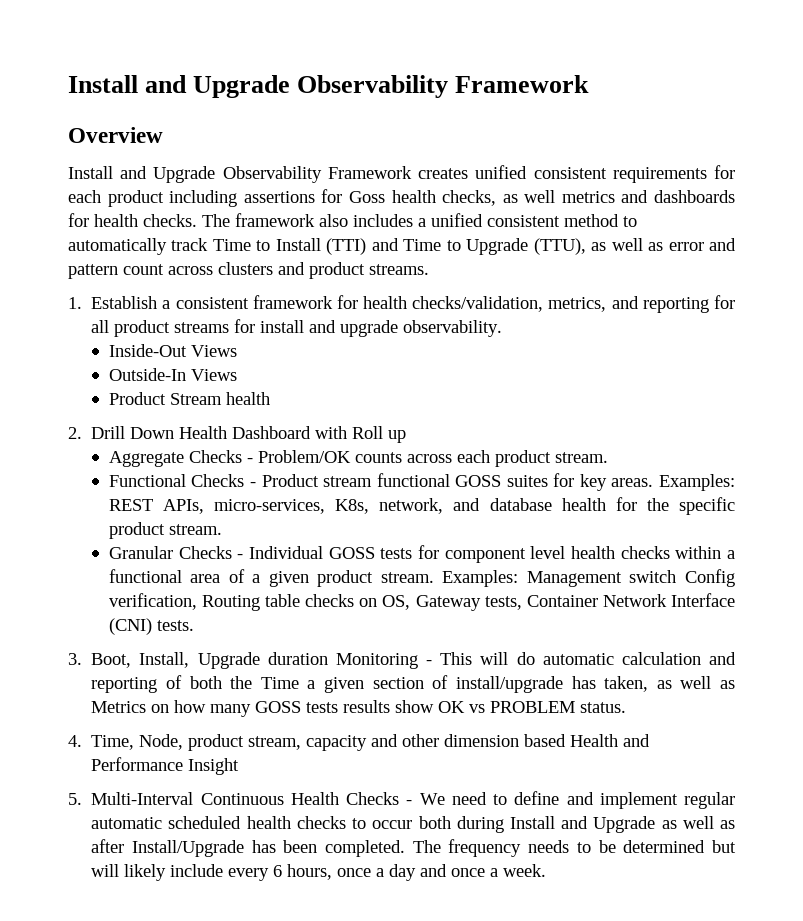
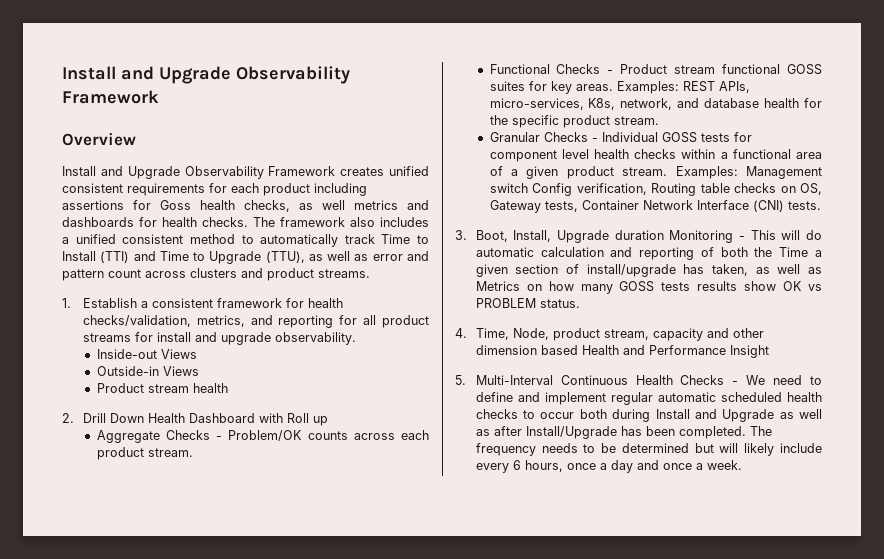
[108,344,237,357] [108,368,186,381] Inside-Out Views // Outside-In -> [96,349,197,359] [96,366,159,376] Inside-out Views // Outside-in
[169,393,222,405] Stream -> [147,384,189,393] stream

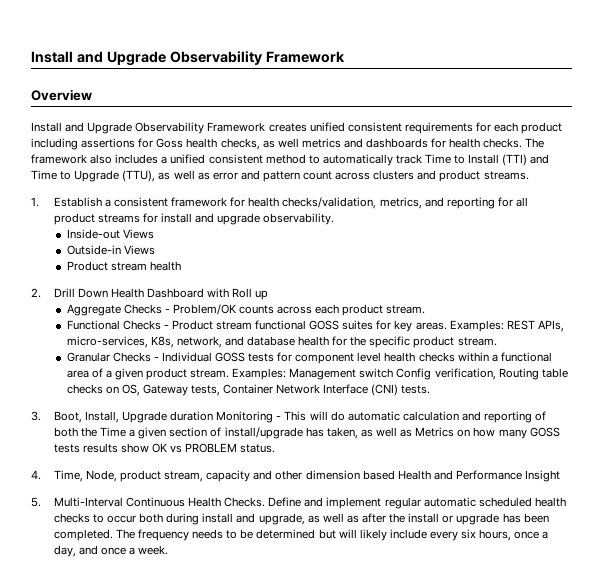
[680,375,822,385] [475,392,513,402] Checks - We need to define -> [224,497,302,507] Checks. Define
[655,409,775,422] Install and Upgrade -> [202,513,305,525] install and upgrade,
[525,426,617,439] Install/Upgrade -> [389,513,500,525] the install or upgrade
[512,460,521,470] 6 -> [461,529,477,539] six
[610,460,633,473] day -> [53,545,76,557] day,

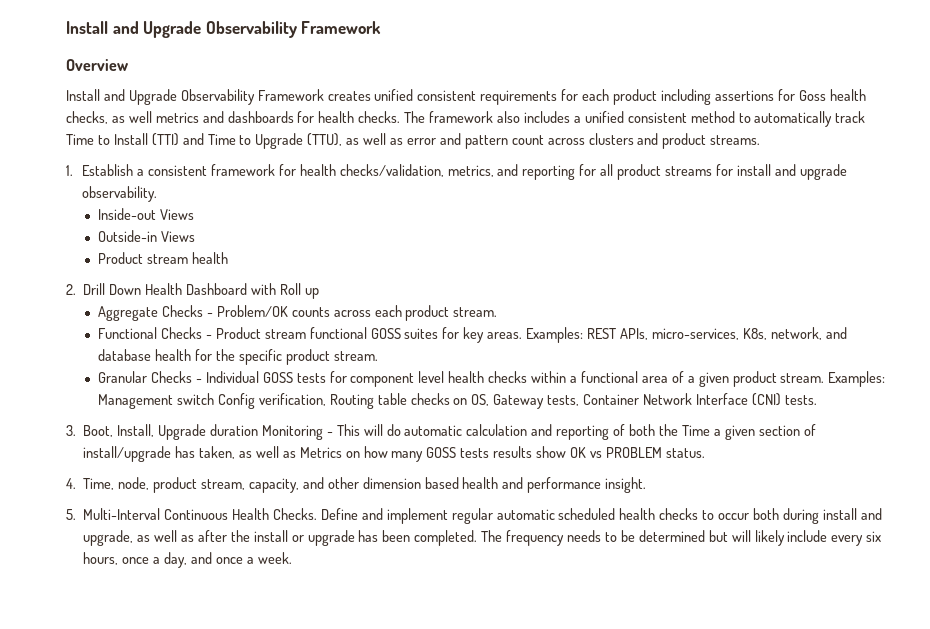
[85,470,117,482] Node, -> [118,477,150,490] node,
[206,470,251,482] capacity -> [248,478,299,493] capacity,
[397,470,561,482] Health and Performance Insight -> [462,477,647,493] health and performance insight.

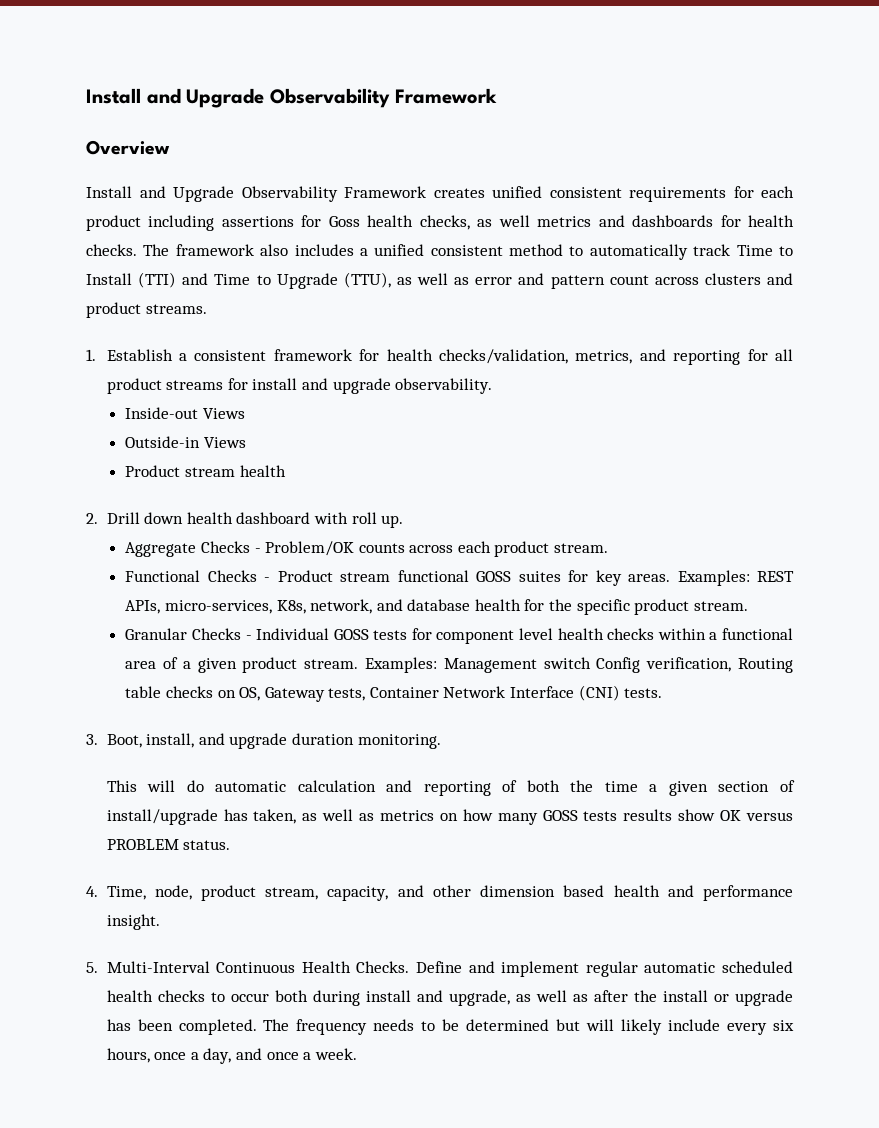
[109,283,319,299] Down Health Dashboard with Roll up -> [144,512,404,528] down health dashboard with roll up.
[117,424,333,440] Install, Upgrade duration Monitoring - -> [146,733,441,749] install, and upgrade duration monitoring. //
[681,425,710,436] Time -> [604,781,638,792] time
[299,447,342,458] Metrics -> [379,810,434,821] metrics
[589,451,602,458] vs -> [746,812,794,821] versus

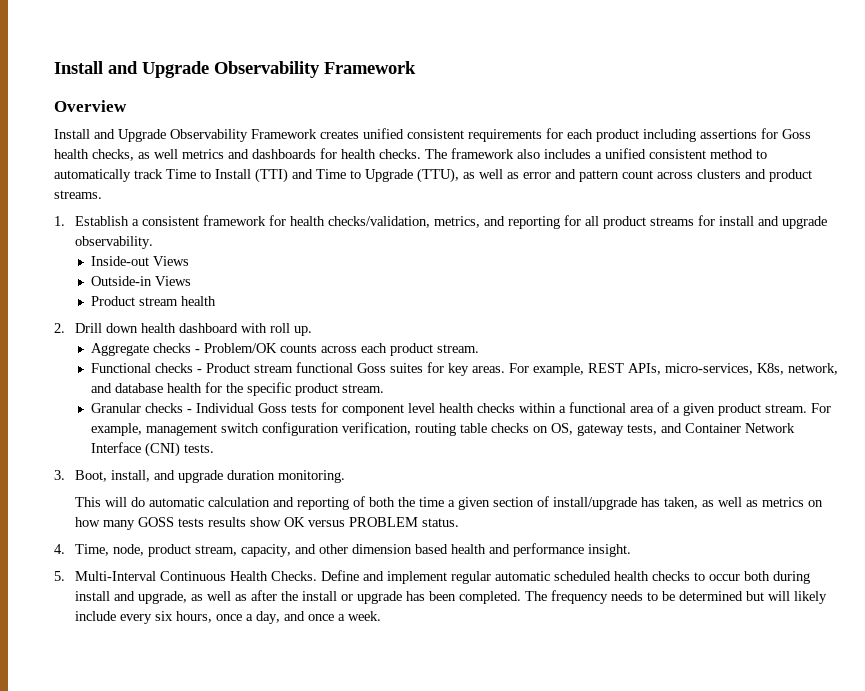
[200,541,250,553] Checks -> [152,343,191,353] checks
[207,570,257,582] Checks -> [154,363,193,373] checks
[476,571,512,582] GOSS -> [356,363,386,373] Goss
[677,570,750,586] Examples: -> [508,363,584,376] For example,
[191,628,241,640] Checks -> [144,403,183,413] checks
[333,629,369,640] GOSS -> [257,403,287,413] Goss
[365,657,793,673] Examples: Management switch Config verification, Routing -> [810,403,831,413] [90,422,456,436] For example, management switch configuration verification, routing
[264,687,366,702] Gateway tests, -> [576,423,682,436] gateway tests, and

